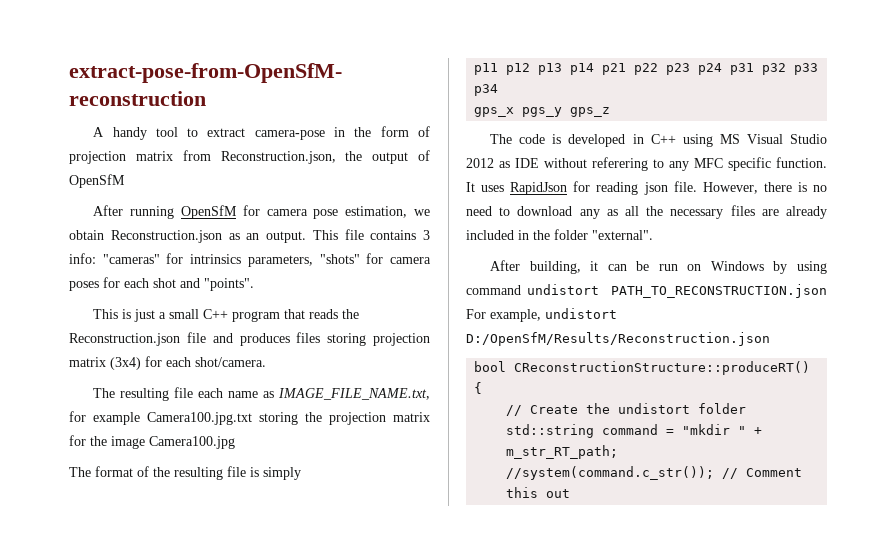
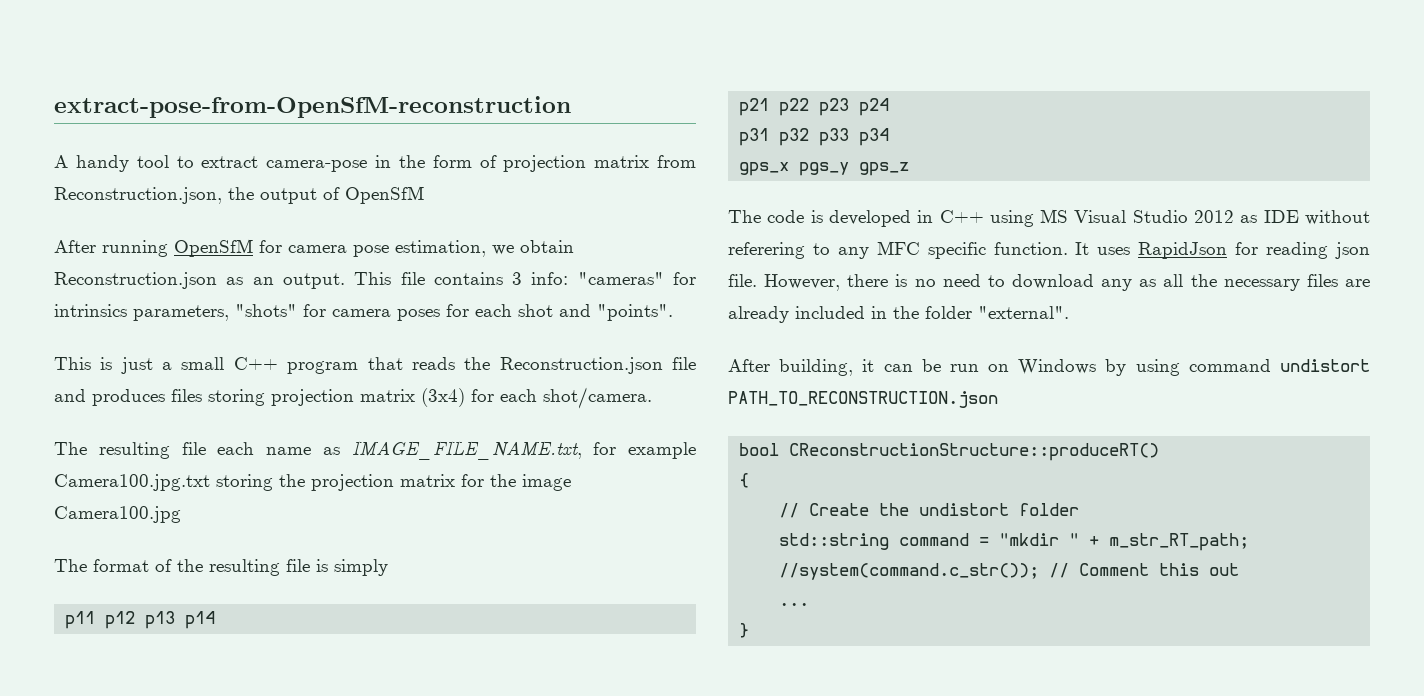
(595, 69) none -> (216, 620) //
(723, 69) none -> (890, 107) //
[466,308,617,322] [466,332,770,346] For example, undistort D:/OpenSfM/Results/Reconstruction.json -> (998, 399) none
(571, 493) none -> [779,602,810,606] [739,623,750,638] // ... // }

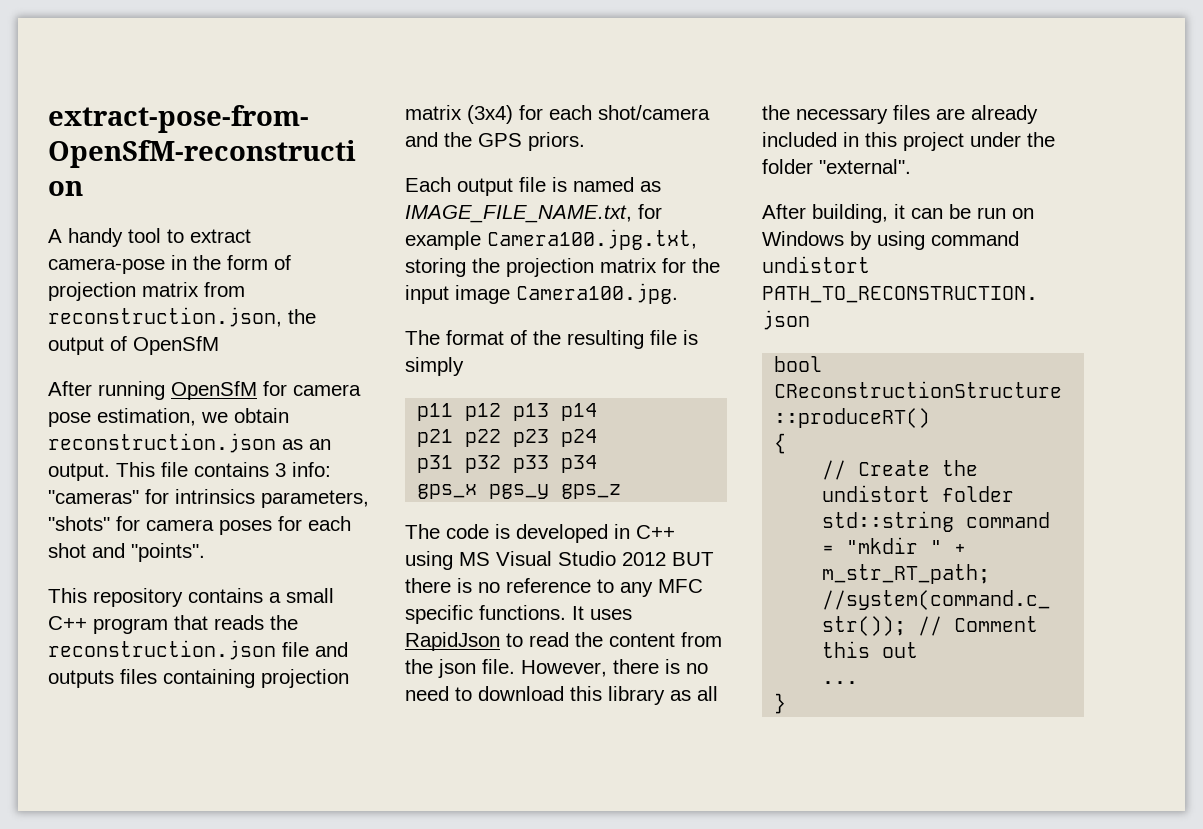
[54,187,222,204] Reconstruction.json, -> [48,307,282,327] reconstruction.json,
[54,272,217,289] Reconstruction.json -> [48,433,276,453] reconstruction.json
[100,357,153,374] is just -> [93,588,263,607] repository contains
[499,357,663,374] Reconstruction.json -> [48,640,276,660] reconstruction.json
[92,389,265,406] produces files storing -> [48,669,255,688] outputs files containing
[543,387,652,409] [54,442,311,459] shot/camera. // The resulting file each name -> [598,105,710,120] [405,132,585,151] [405,177,634,196] shot/camera and the GPS priors. // Each output file is named
[54,474,210,491] Camera100.jpg.txt -> [487,229,697,250] Camera100.jpg.txt,
[522,474,571,491] [54,506,181,523] image Camera100.jpg -> [405,283,678,304] input image Camera100.jpg.
[1240,210,1370,225] [728,242,805,259] as IDE without referering -> [672,552,714,566] [405,578,591,593] BUT there is no reference
[993,242,1068,255] function. -> [479,605,566,620] functions.
[1235,242,1329,259] for reading -> [506,632,722,647] [405,659,433,674] to read the content from the
[1101,279,1133,291] any -> [570,686,665,705] this library
(887, 312) none -> [865,132,1021,151] this project under

